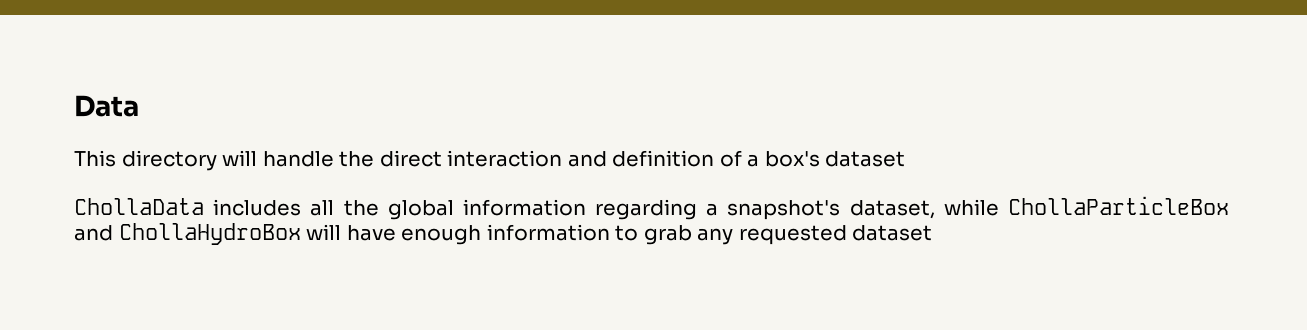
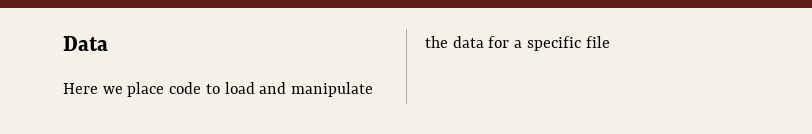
[74,150,906,171] [74,196,1229,220] [74,223,933,245] This directory will handle the direct interaction and definition of a box's dataset // ChollaData includes all the global information regarding a snapshot's dataset, while ChollaParticleBox and ChollaHydroBox will have enough information to grab any requested dataset -> [63,82,374,97] [425,36,610,51] Here we place code to load and manipulate the data for a specific file

